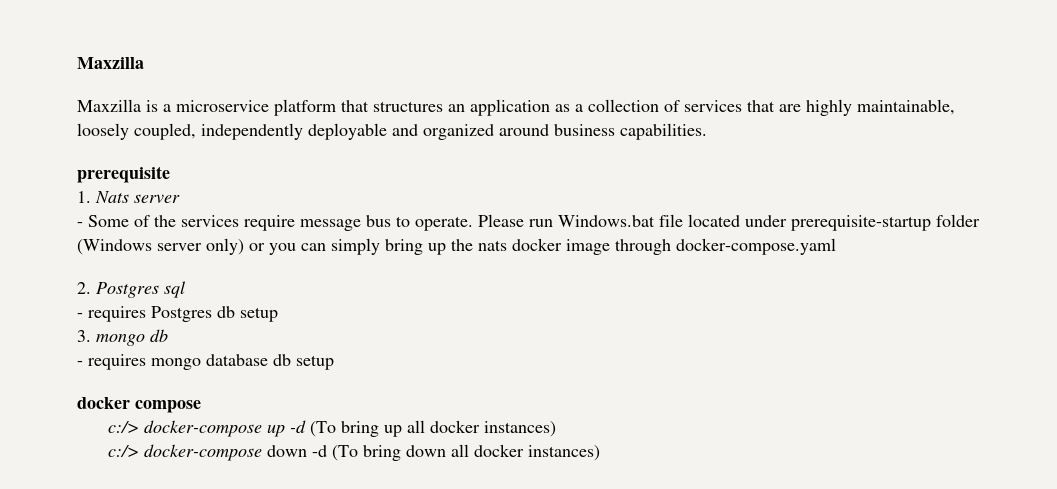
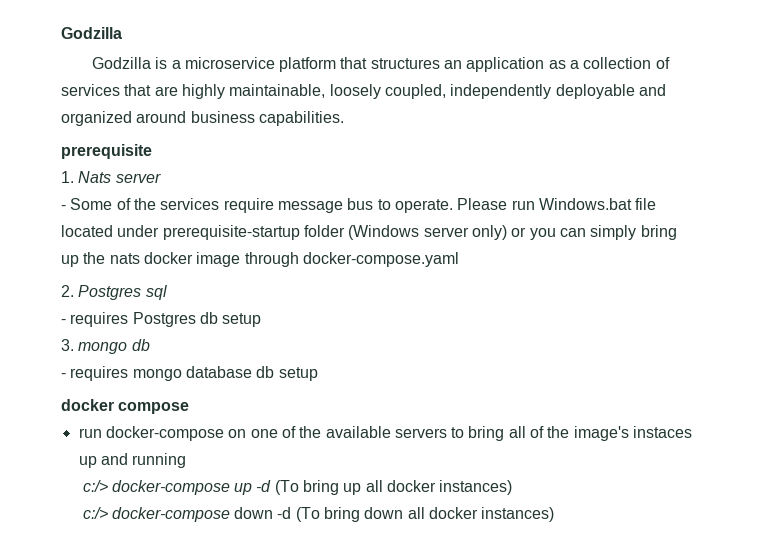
[77,57,144,69] [77,99,141,112] Maxzilla // Maxzilla -> [61,27,122,39] [91,57,151,69] Godzilla // Godzilla
(201, 406) none -> [78,426,693,441] [78,453,187,468] // run docker-compose on one of the available servers to bring all of the image's instaces up and running

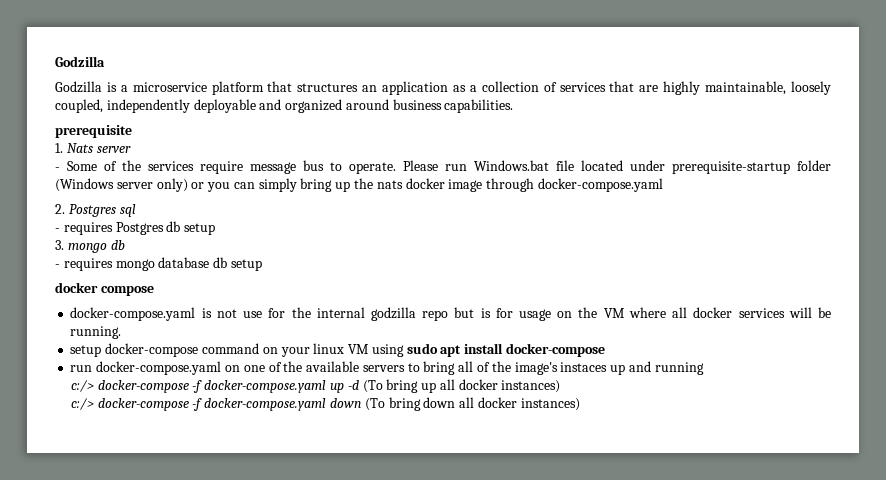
[78,426,224,441] // run docker-compose -> [70,307,831,321] [70,326,122,339] [70,343,605,357] [70,361,222,375] // docker-compose.yaml is not use for the internal godzilla repo but is for usage on the VM where all docker services will be running. // setup docker-compose command on your linux VM using sudo apt install docker-compose // run docker-compose.yaml
(230, 487) none -> [192,380,327,393] -f docker-compose.yaml
[234,507,292,519] down -d -> [192,398,362,411] -f docker-compose.yaml down

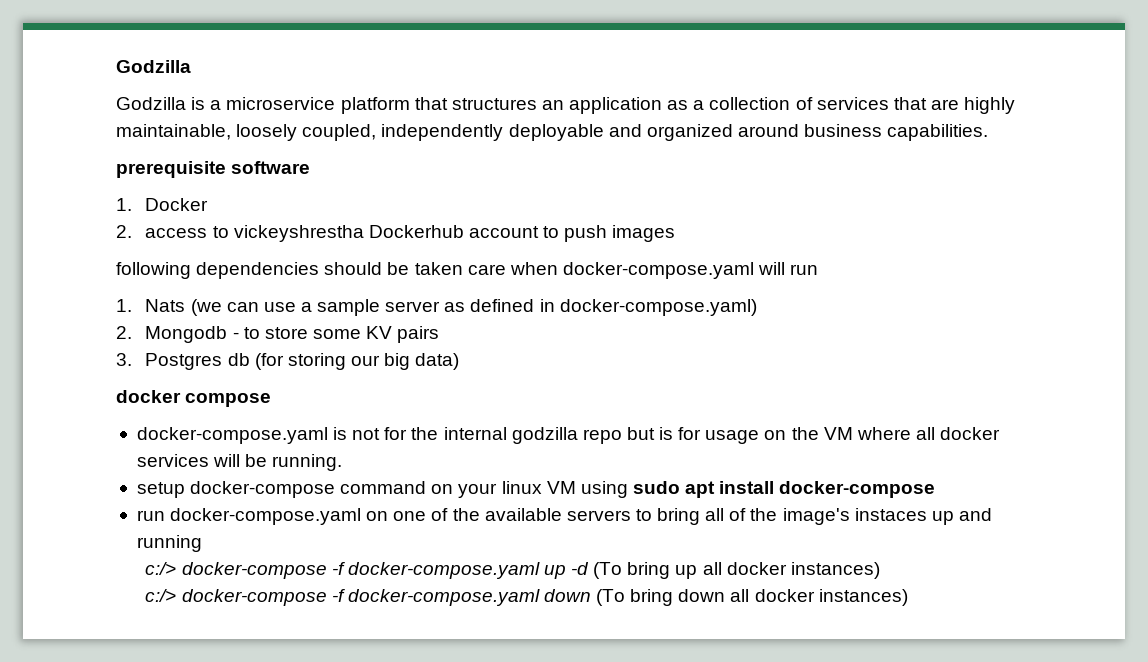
[55,143,131,153] [55,160,831,174] [55,178,663,192] [55,204,136,217] [55,221,216,235] [55,240,125,253] [55,257,262,271] // 1. Nats server // - Some of the services require message bus to operate. Please run Windows.bat file located under prerequisite-startup folder (Windows server only) or you can simply bring up the nats docker image through docker-compose.yaml // 2. Postgres sql // - requires Postgres db setup // 3. mongo db // - requires mongo database db setup -> [231,161,311,174] [116,198,209,211] [116,225,676,242] [116,262,819,279] [116,299,757,316] [116,326,440,343] [116,353,460,370] software // 1. Docker // 2. access to vickeyshrestha Dockerhub account to push images // following dependencies should be taken care when docker-compose.yaml will run // 1. Nats (we can use a sample server as defined in docker-compose.yaml) // 2. Mongodb - to store some KV pairs // 3. Postgres db (for storing our big data)
[243,311,263,318] use -> (381, 434) none

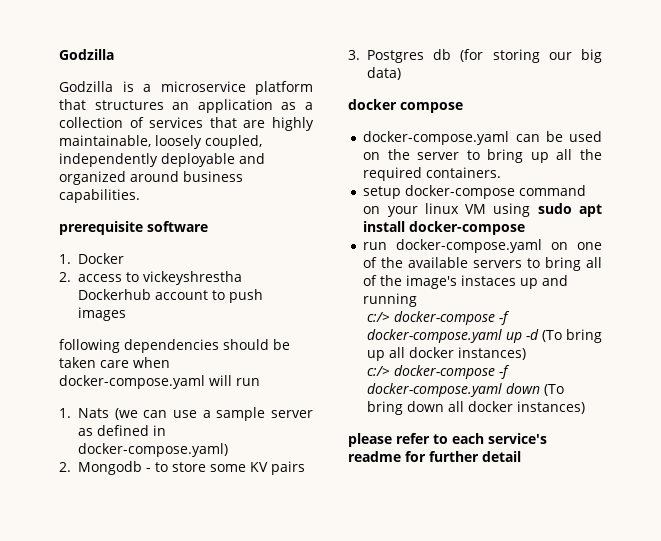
[333,427,1001,444] [136,454,343,471] is not for the internal godzilla repo but is for usage on the VM where all docker services will be running. -> [515,131,602,142] [363,149,602,163] [363,167,502,181] can be used on the server to bring up all the required containers.
(908, 597) none -> [348,433,547,447] [348,451,521,462] // please refer to each service's readme for further detail

